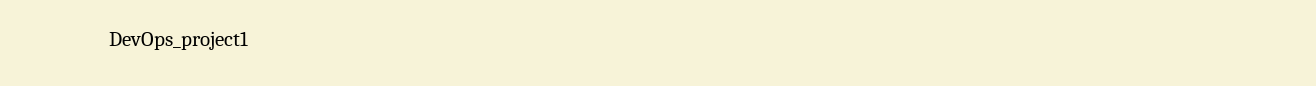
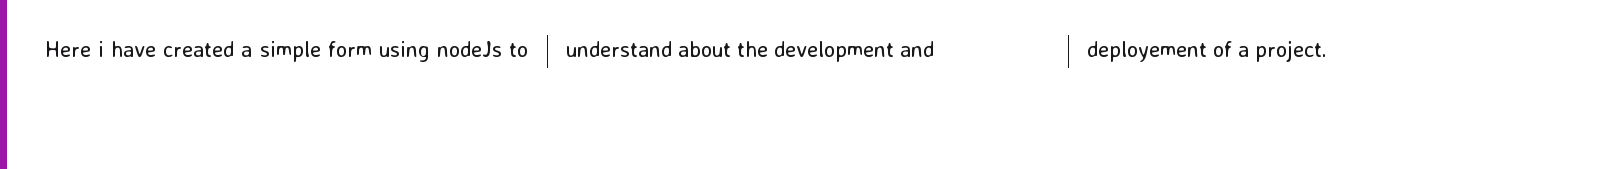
[109,31,248,50] DevOps_project1 -> [45,40,1327,62] Here i have created a simple form using nodeJs to understand about the development and deployement of a project.

